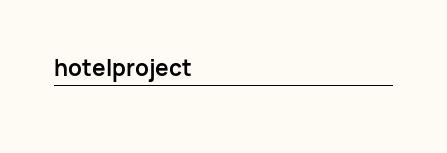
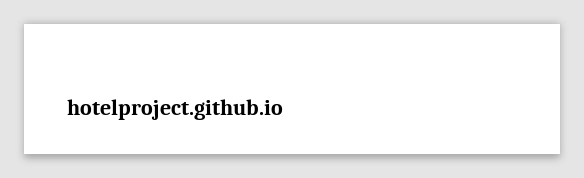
[54,59,192,82] hotelproject -> [67,99,283,120] hotelproject.github.io

